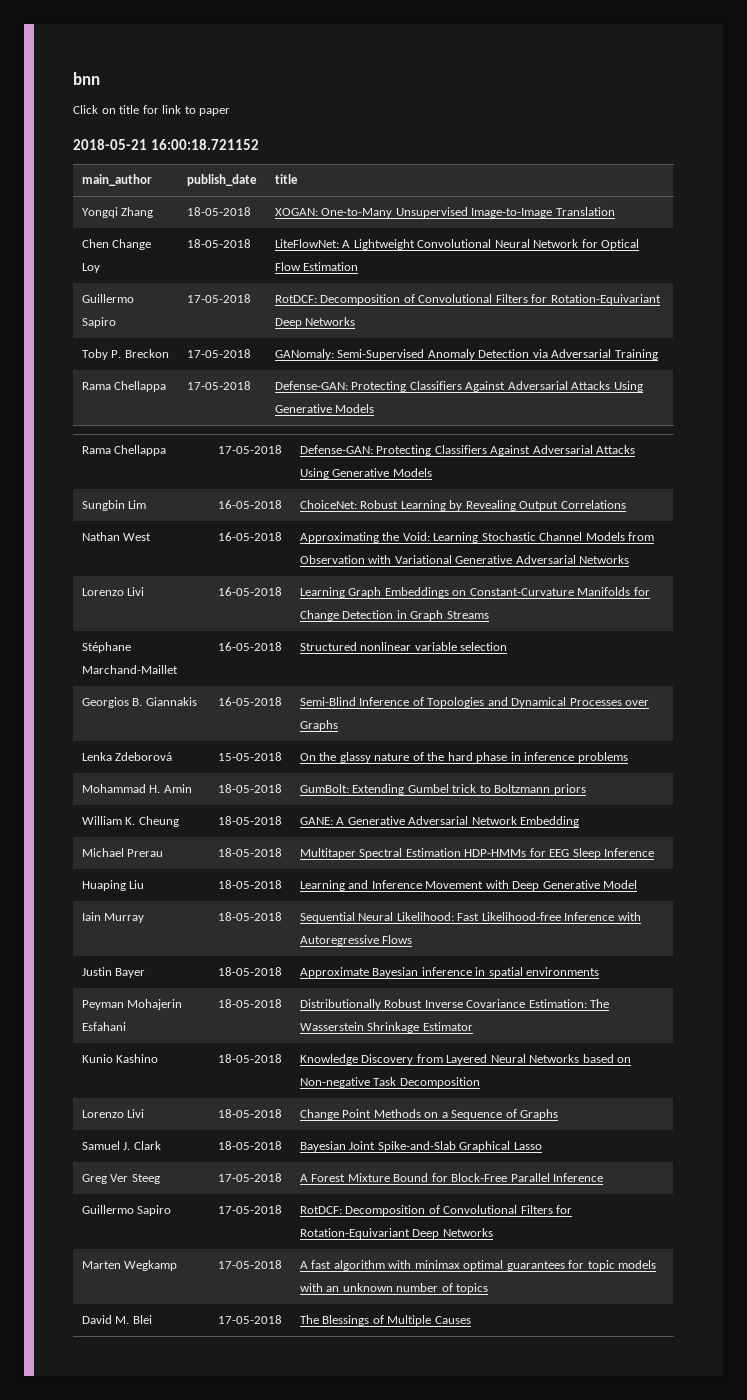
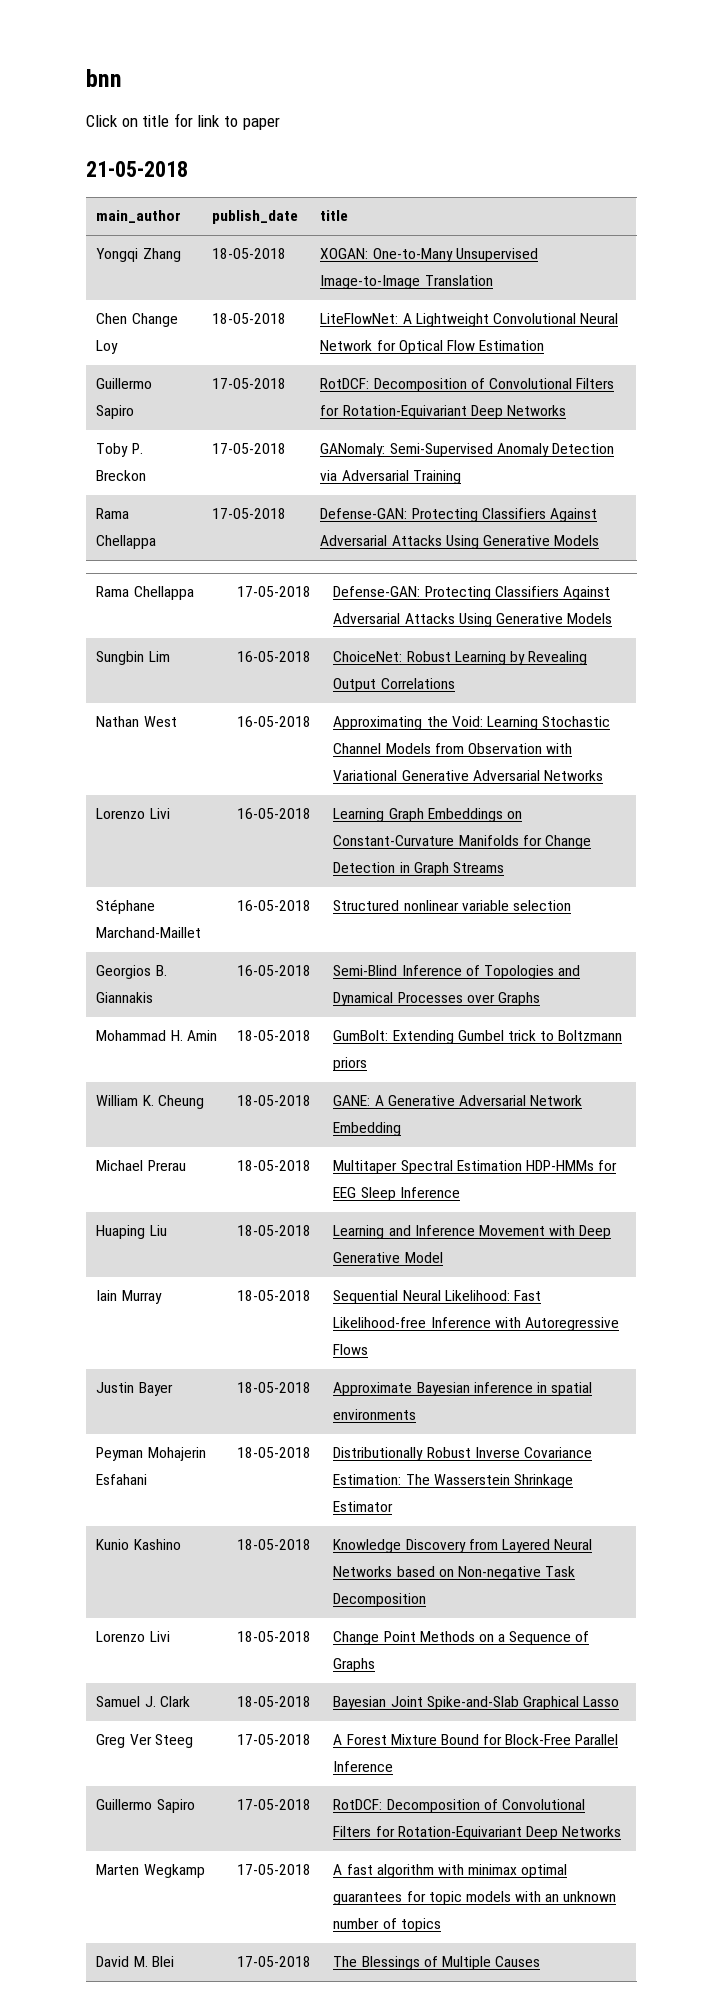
[73,139,260,150] 2018-05-21 16:00:18.721152 -> [86,161,188,177] 21-05-2018
[81,752,173,761] [217,752,282,761] [299,752,628,763] // Lenka Zdeborová | 15-05-2018 | On the glassy nature of the hard phase in inference problems -> (540, 999) none

